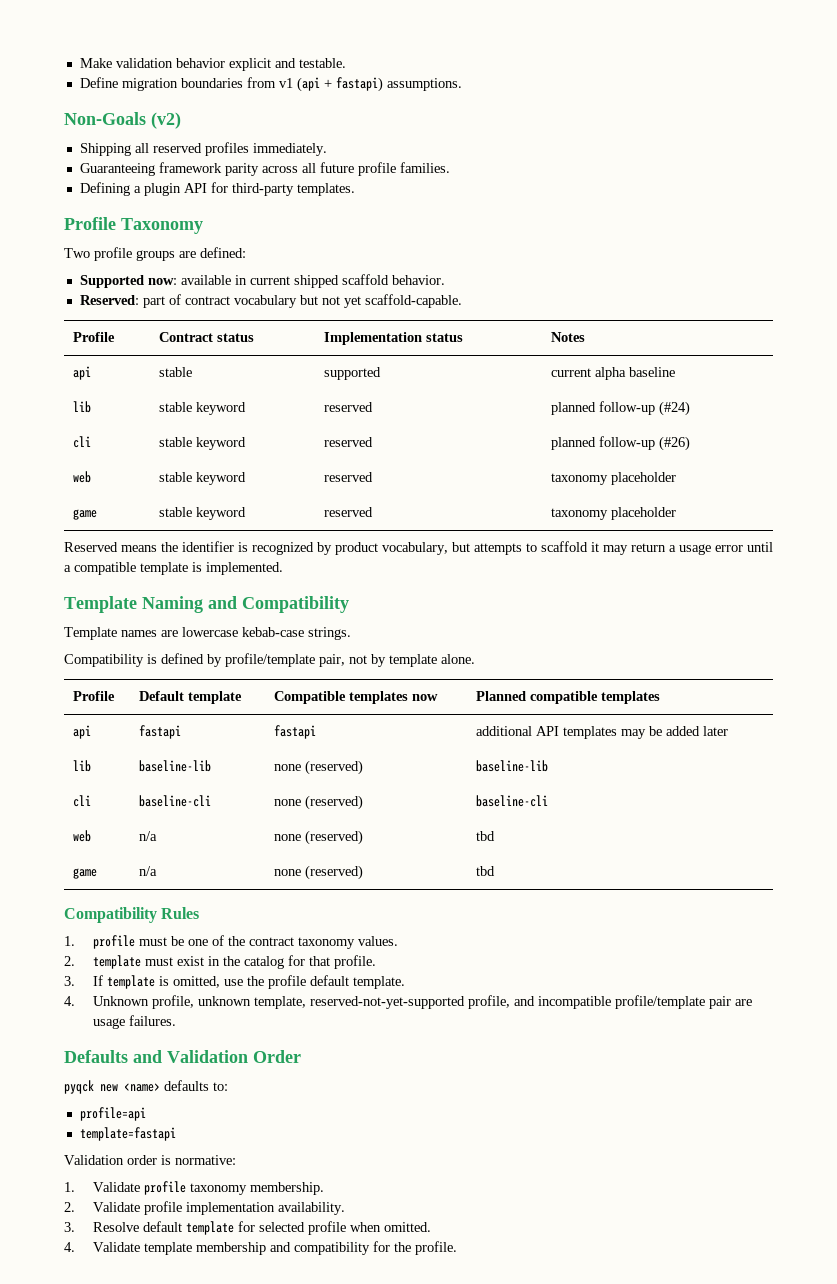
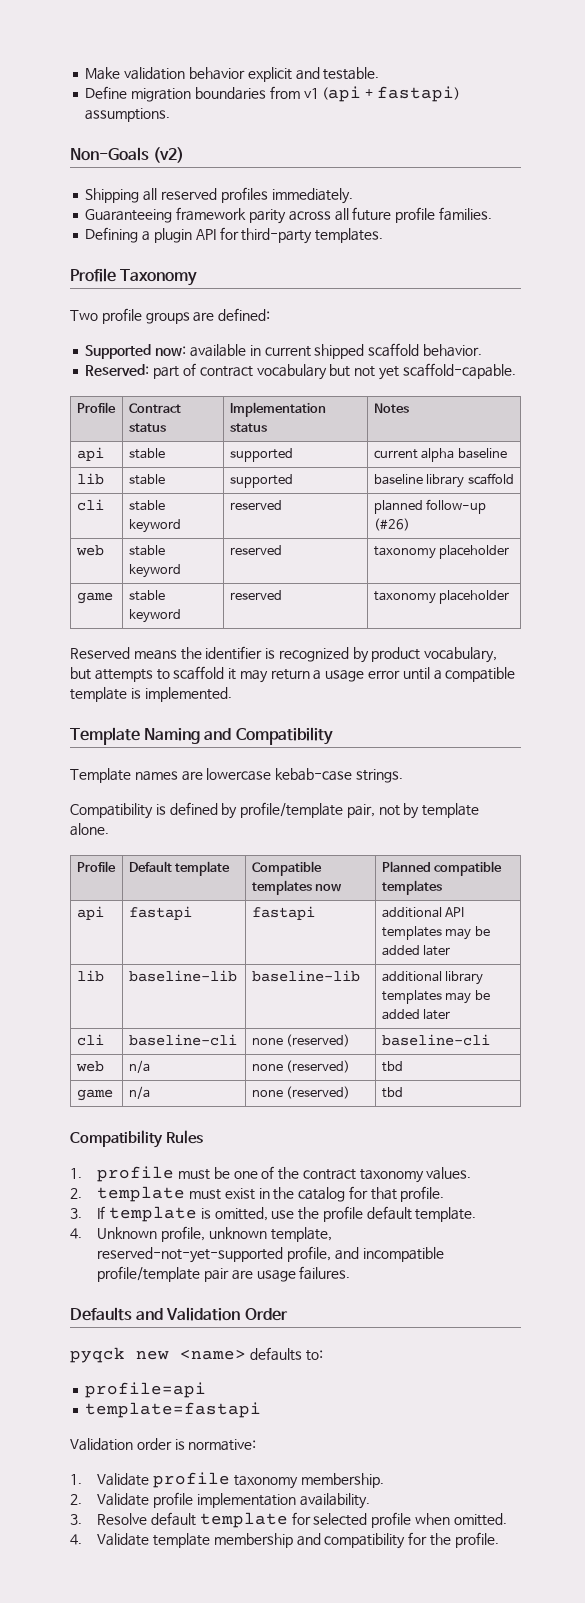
[196,402,247,415] [324,402,374,412] [551,401,691,416] keyword | reserved | planned follow-up (#24) -> [229,474,293,488] [373,473,514,488] | supported | baseline library scaffold
[274,760,364,775] [476,760,549,772] none (reserved) | baseline-lib -> [251,970,360,982] [381,971,484,985] [381,990,490,1004] [381,1009,451,1020] baseline-lib | additional library templates may be added later

